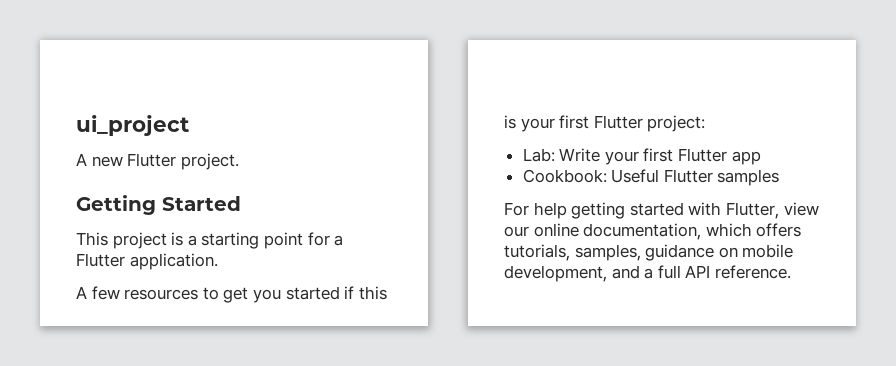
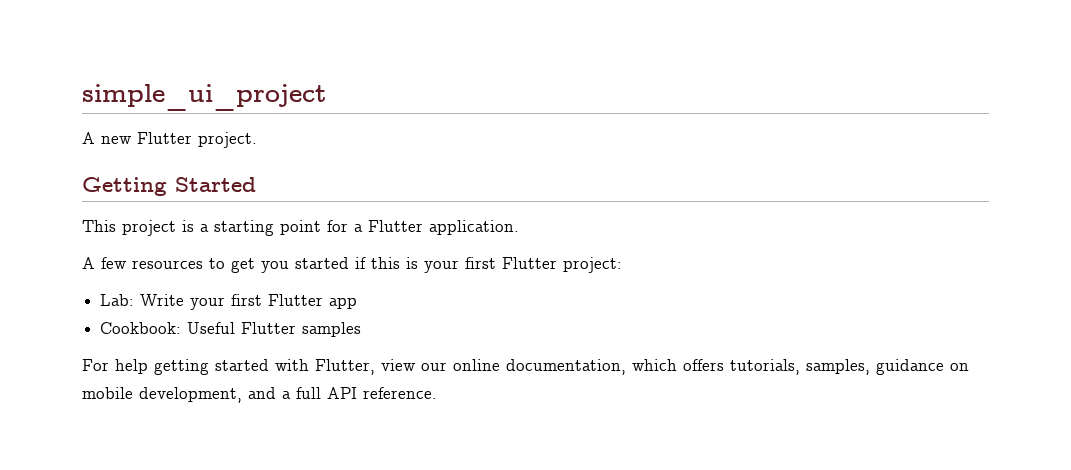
[76,115,189,136] ui_project -> [82,84,327,111] simple_ui_project

